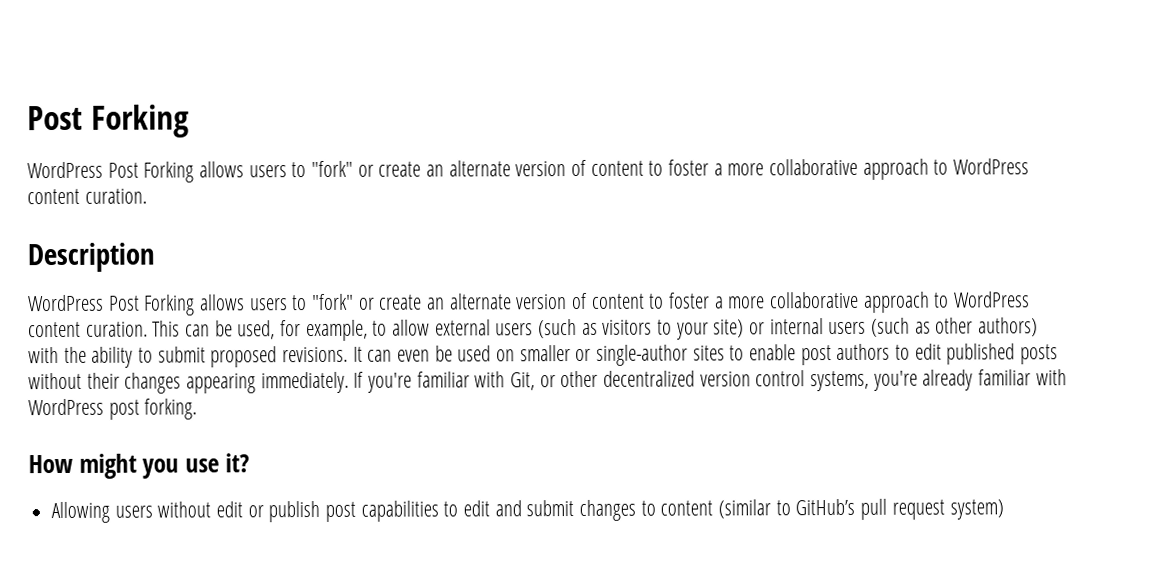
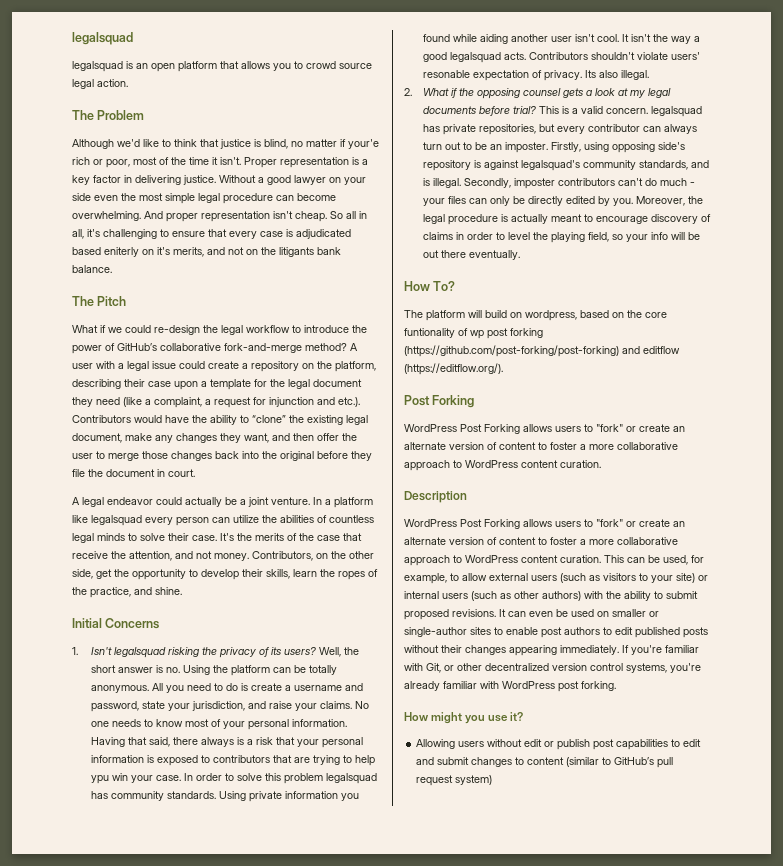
(27, 118) none -> [72,32,133,45] [72,61,372,72] [72,79,128,89] [72,110,145,120] [72,139,379,149] [72,157,368,168] [72,175,366,185] [72,193,336,204] [72,211,367,222] [72,229,351,239] [72,247,341,257] [72,265,112,273] [72,296,127,306] [72,325,367,335] [72,343,358,354] [72,361,376,372] [72,379,362,390] [72,397,360,408] [72,415,368,425] [72,433,357,443] [72,451,372,461] [72,469,195,477] [72,497,373,508] [72,515,374,526] [72,533,362,543] [72,551,374,561] [72,569,378,580] [72,587,182,598] [72,618,160,629] [72,647,359,658] [90,665,337,676] [90,683,363,693] [90,701,369,712] [90,719,347,730] [90,737,363,748] [90,755,375,766] [90,773,377,784] [90,791,359,802] [422,34,700,44] [422,52,700,63] [422,70,649,81] [404,88,671,99] [422,106,702,117] [422,124,697,135] [422,142,685,153] [422,160,709,171] [422,178,695,189] [422,196,703,206] [422,214,711,225] [422,232,700,243] [422,250,520,260] [404,281,456,291] [404,310,667,321] [404,328,543,339] [404,345,680,357] [404,363,503,375] legalsquad // legalsquad is an open platform that allows you to crowd source legal action. // The Problem // Although we'd like to think that justice is blind, no matter if your'e rich or poor, most of the time it isn't. Proper representation is a key factor in delivering justice. Without a good lawyer on your side even the most simple legal procedure can become overwhelming. And proper representation isn't cheap. So all in all, it's challenging to ensure that every case is adjudicated based eniterly on it's merits, and not on the litigants bank balance. // The Pitch // What if we could re-design the legal workflow to introduce the power of GitHub’s collaborative fork-and-merge method? A user with a legal issue could create a repository on the platform, describing their case upon a template for the legal document they need (like a complaint, a request for injunction and etc.). Contributors would have the ability to “clone” the existing legal document, make any changes they want, and then offer the user to merge those changes back into the original before they file the document in court. // A legal endeavor could actually be a joint venture. In a platform like legalsquad every person can utilize the abilities of countless legal minds to solve their case. It's the merits of the case that receive the attention, and not money. Contributors, on the other side, get the opportunity to develop their skills, learn the ropes of the practice, and shine. // Initial Concerns // 1. Isn't legalsquad risking the privacy of its users? Well, the short answer is no. Using the platform can be totally anonymous. All you need to do is create a username and password, state your jurisdiction, and raise your claims. No one needs to know most of your personal information. Having that said, there always is a risk that your personal information is exposed to contributors that are trying to help ypu win your case. In order to solve this problem legalsquad has community standards. Using private information you found while aiding another user isn't cool. It isn't the way a good legalsquad acts. Contributors shouldn't violate users' resonable expectation of privacy. Its also illegal. // 2. What if the opposing counsel gets a look at my legal documents before trial? This is a valid concern. legalsquad has private repositories, but every contributor can always turn out to be an imposter. Firstly, using opposing side's repository is against legalsquad's community standards, and is illegal. Secondly, imposter contributors can't do much - your files can only be directly edited by you. Moreover, the legal procedure is actually meant to encourage discovery of claims in order to level the playing field, so your info will be out there eventually. // How To? // The platform will build on wordpress, based on the core funtionality of wp post forking (https://github.com/post-forking/post-forking) and editflow (https://editflow.org/). //

